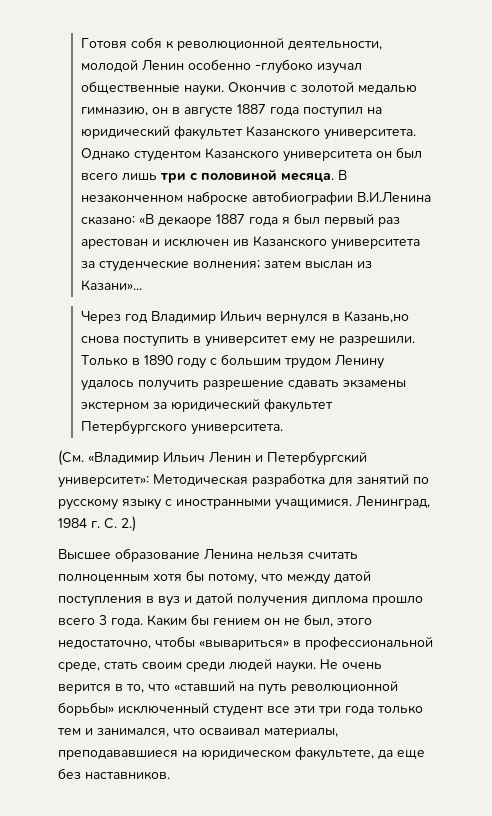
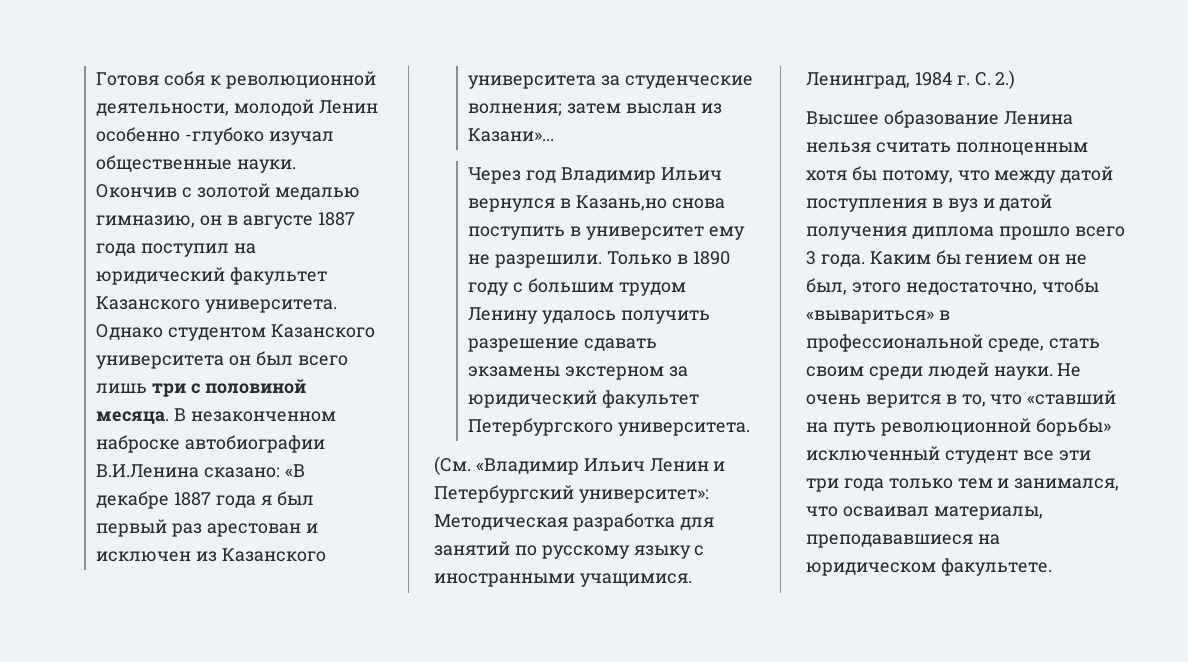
[157,216,212,227] декаоре -> [96,491,170,509] декабре
[232,239,249,246] ив -> [196,551,218,562] из
[295,746,425,761] [58,768,170,780] факультете, да еще без наставников. -> [940,558,1052,576] факультете.

